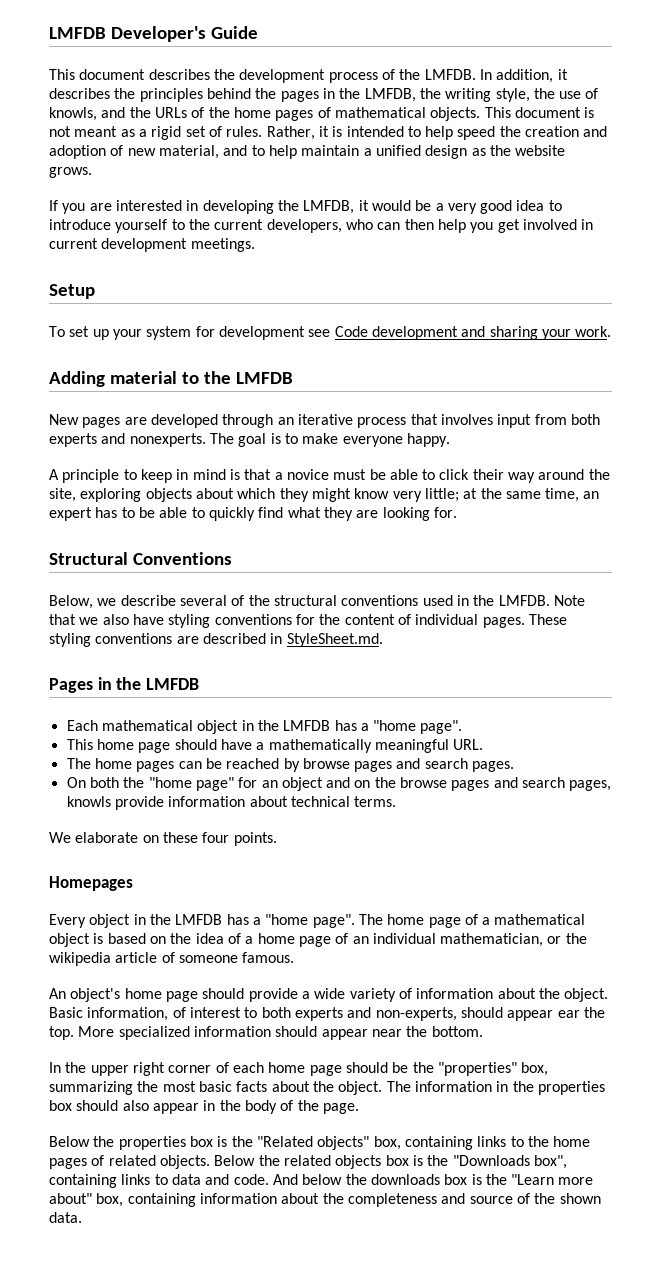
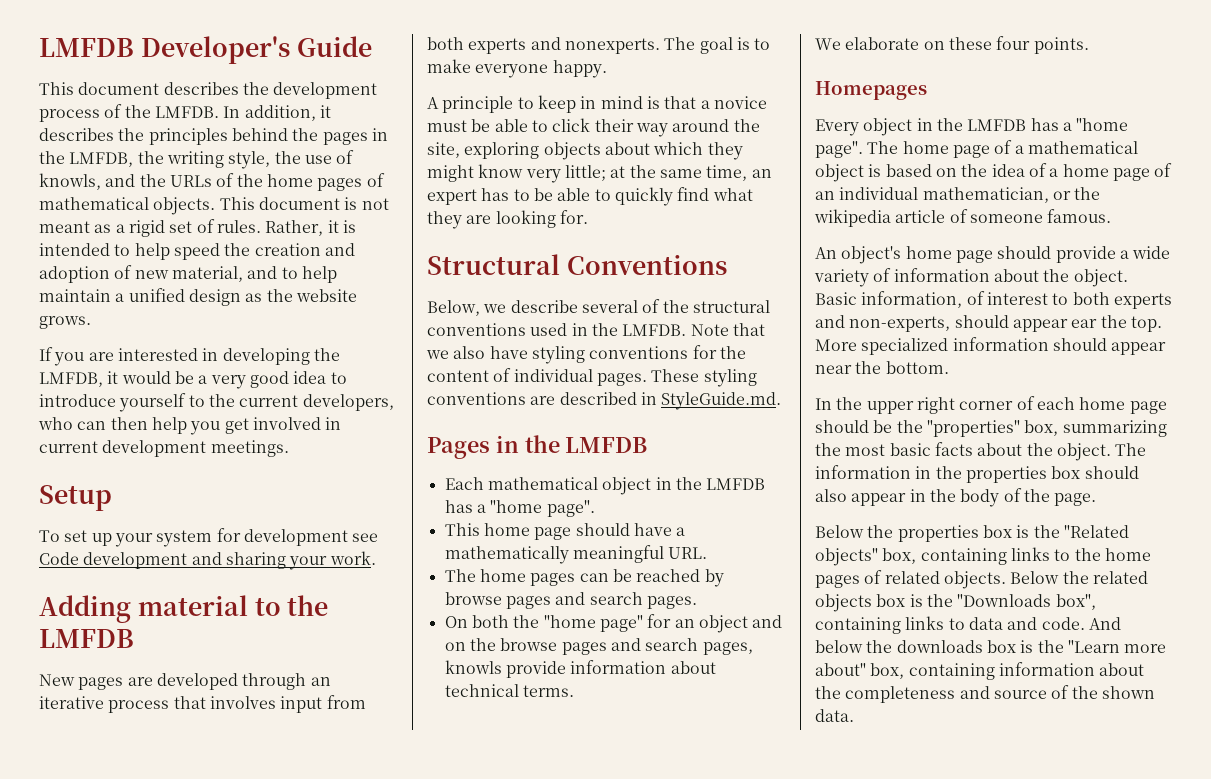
[286,633,383,647] StyleSheet.md. -> [661,392,782,410] StyleGuide.md.

